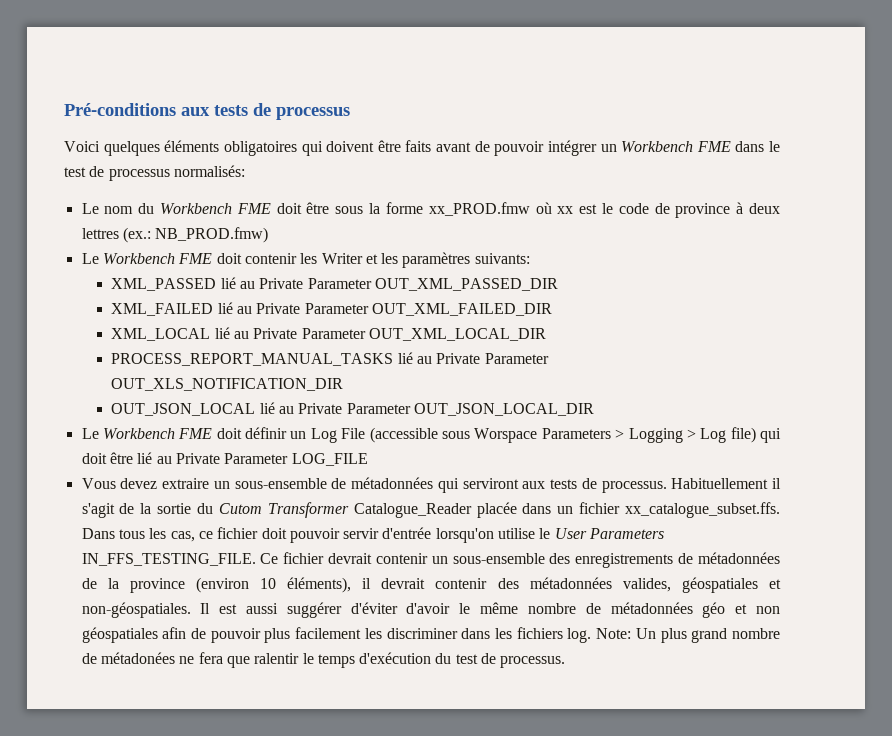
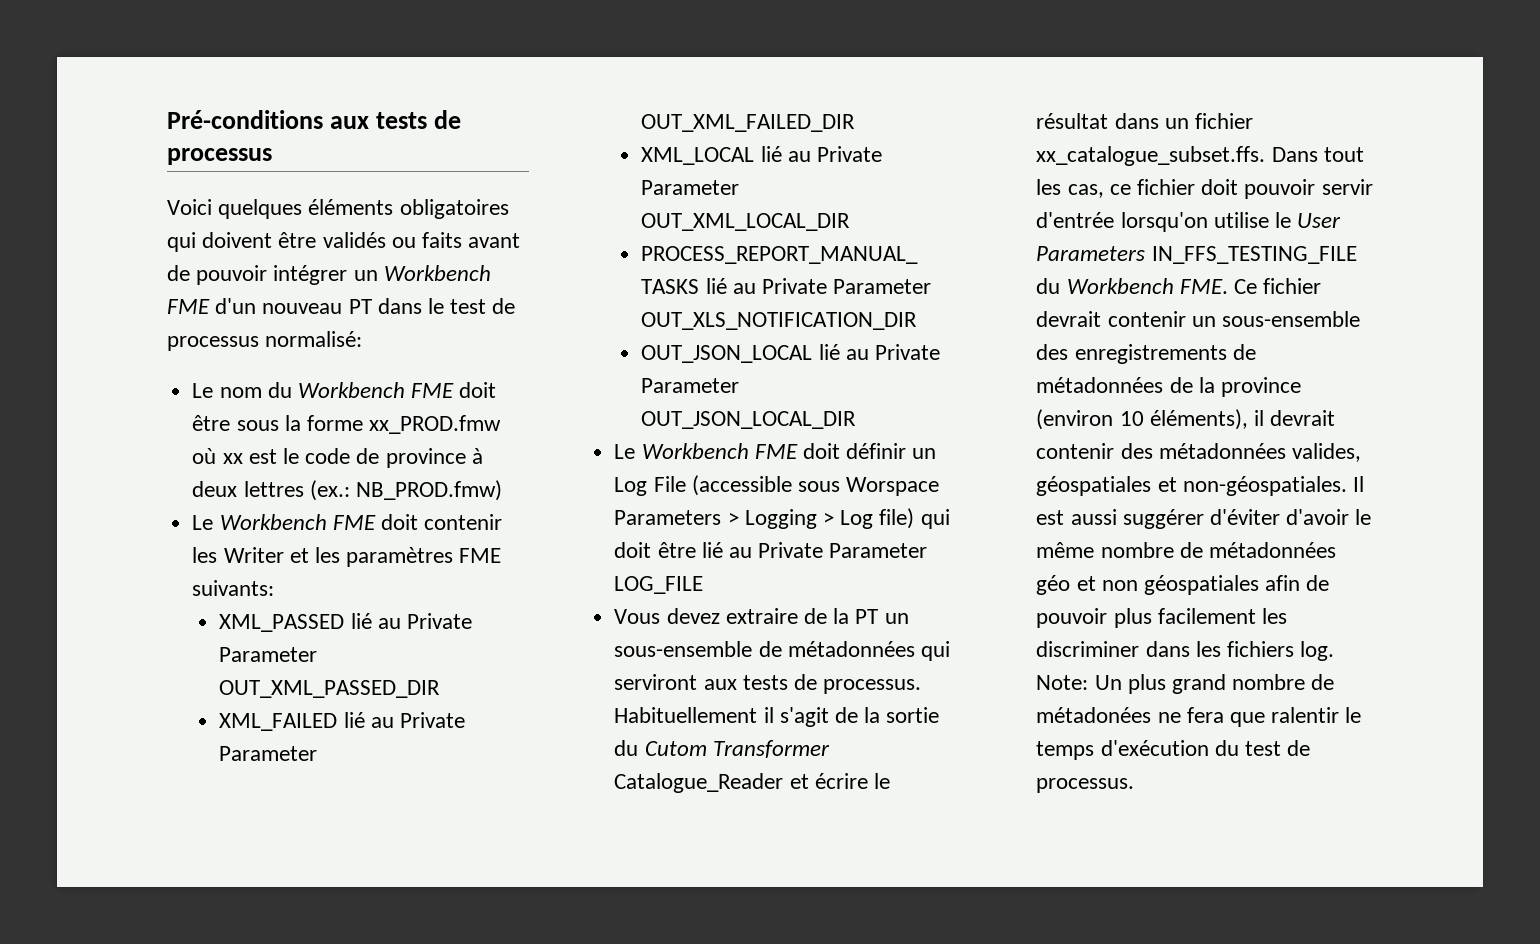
(401, 146) none -> [322,232,416,248] validés ou
(731, 146) none -> [215,298,372,314] d'un nouveau PT
[173,165,245,177] normalisés: -> [265,331,363,347] normalisé:
(471, 260) none -> [459,548,502,563] FME
(210, 483) none -> [803,608,879,624] de la PT
[476,502,517,518] placée -> [789,773,890,789] [1036,113,1109,129] et écrire le résultat
[118,529,145,539] tous -> [1323,147,1364,162] tout
[81,553,256,566] IN_FFS_TESTING_FILE. -> [1151,246,1357,264] [1036,278,1228,294] IN_FFS_TESTING_FILE du Workbench FME.

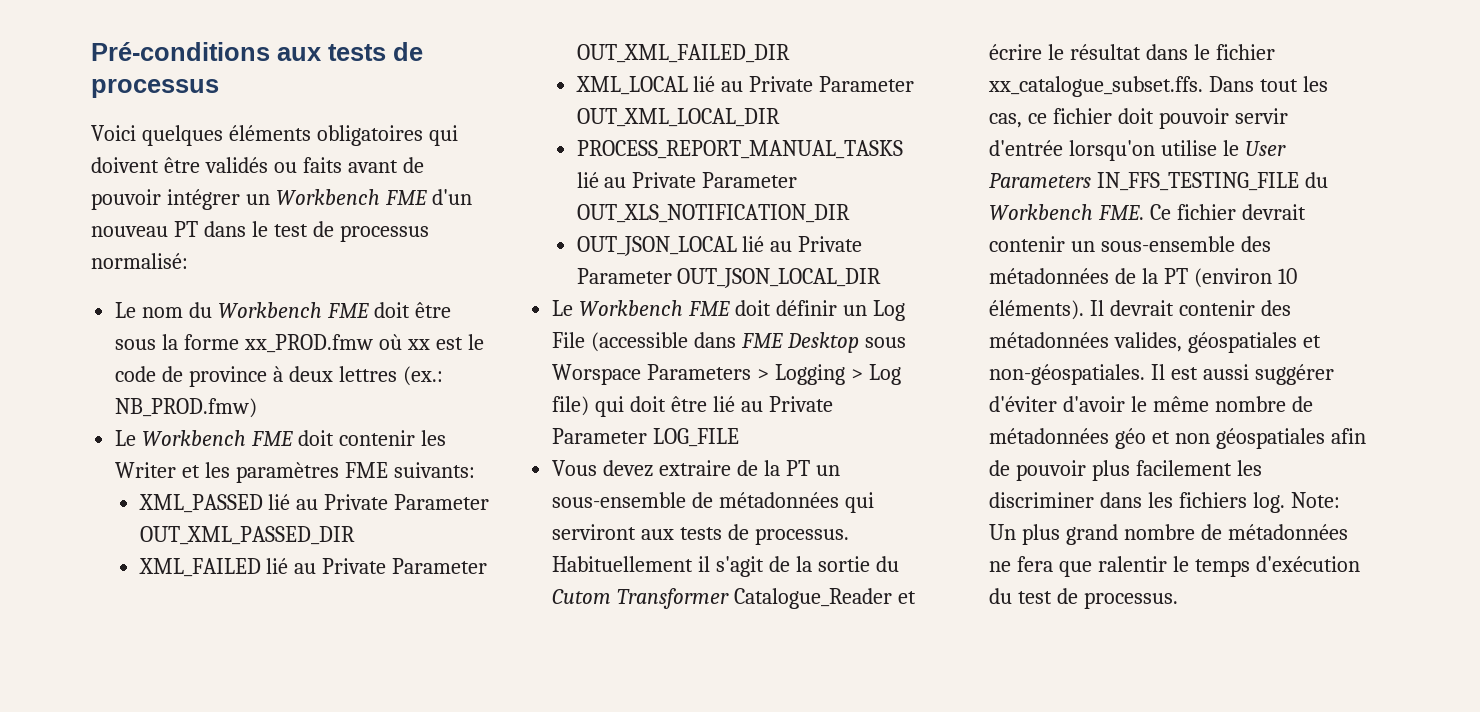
(792, 485) none -> [694,332,859,353] dans FME Desktop
[1164,118,1189,129] un -> [1193,44,1210,60] le
[1074,344,1256,364] enregistrements de -> (1272, 244) none
[1220,377,1301,397] province -> [1164,268,1189,284] PT
[1149,409,1264,430] éléments), il -> [989,300,1105,320] éléments). Il
[1036,707,1152,723] métadonées -> [1227,524,1348,540] métadonnées

